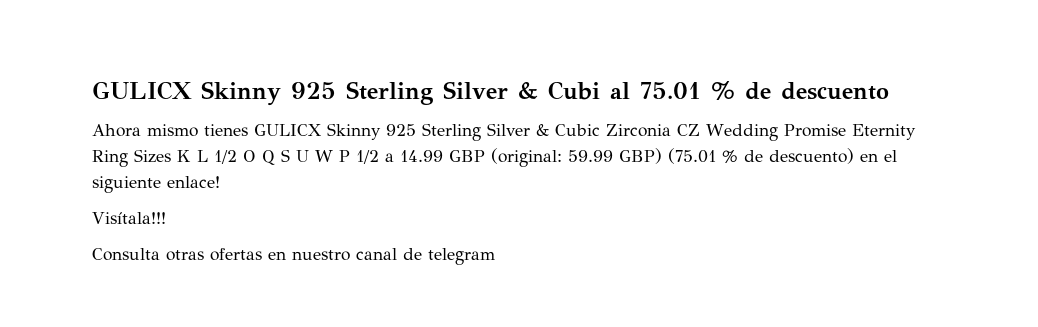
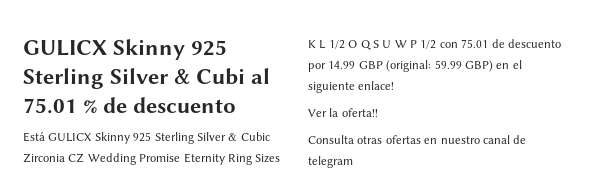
[92,124,248,137] Ahora mismo tienes -> [23,132,45,142] Está
[385,153,394,162] a -> [439,39,561,48] [308,63,326,72] con 75.01 de descuento por
[668,148,854,164] (75.01 % de descuento) -> (493, 66) none
[92,212,166,224] Visítala!!! -> [308,108,378,117] Ver la oferta!!

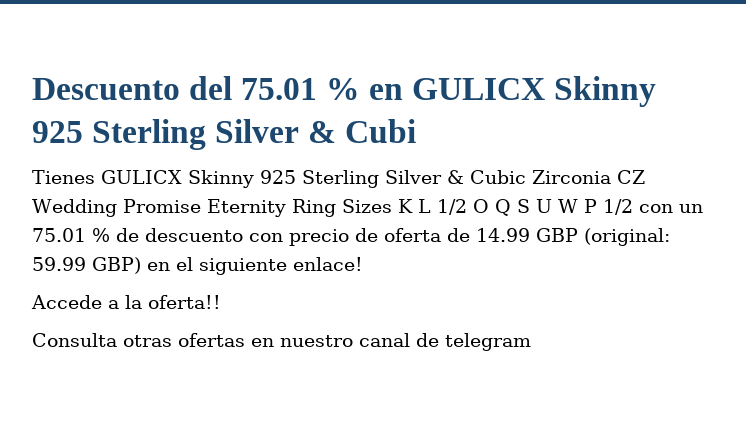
(23, 48) none -> [32,76,404,100] Descuento del 75.01 % en
[251,68,271,84] [23,97,237,114] [23,132,45,142] al 75.01 % de descuento // Está -> [32,170,95,184] // Tienes
[461,39,561,48] [308,63,326,72] 75.01 de descuento por -> [678,204,703,213] [32,228,470,246] un 75.01 % de descuento con precio de oferta de
[308,109,327,117] Ver -> [31,295,119,309] Accede a

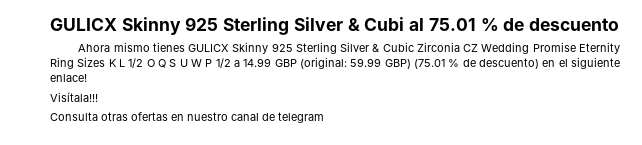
[32,76,404,100] Descuento del 75.01 % en -> (50, 24) none
[32,170,95,184] // Tienes -> [409,18,619,31] [78,42,185,52] al 75.01 % de descuento // Ahora mismo tienes
[638,204,703,213] [32,228,470,246] con un 75.01 % de descuento con precio de oferta de -> [234,60,240,67] a
(141, 265) none -> [413,58,539,69] (75.01 % de descuento)
[31,295,221,309] Accede a la oferta!! -> [50,92,98,102] Visítala!!!

